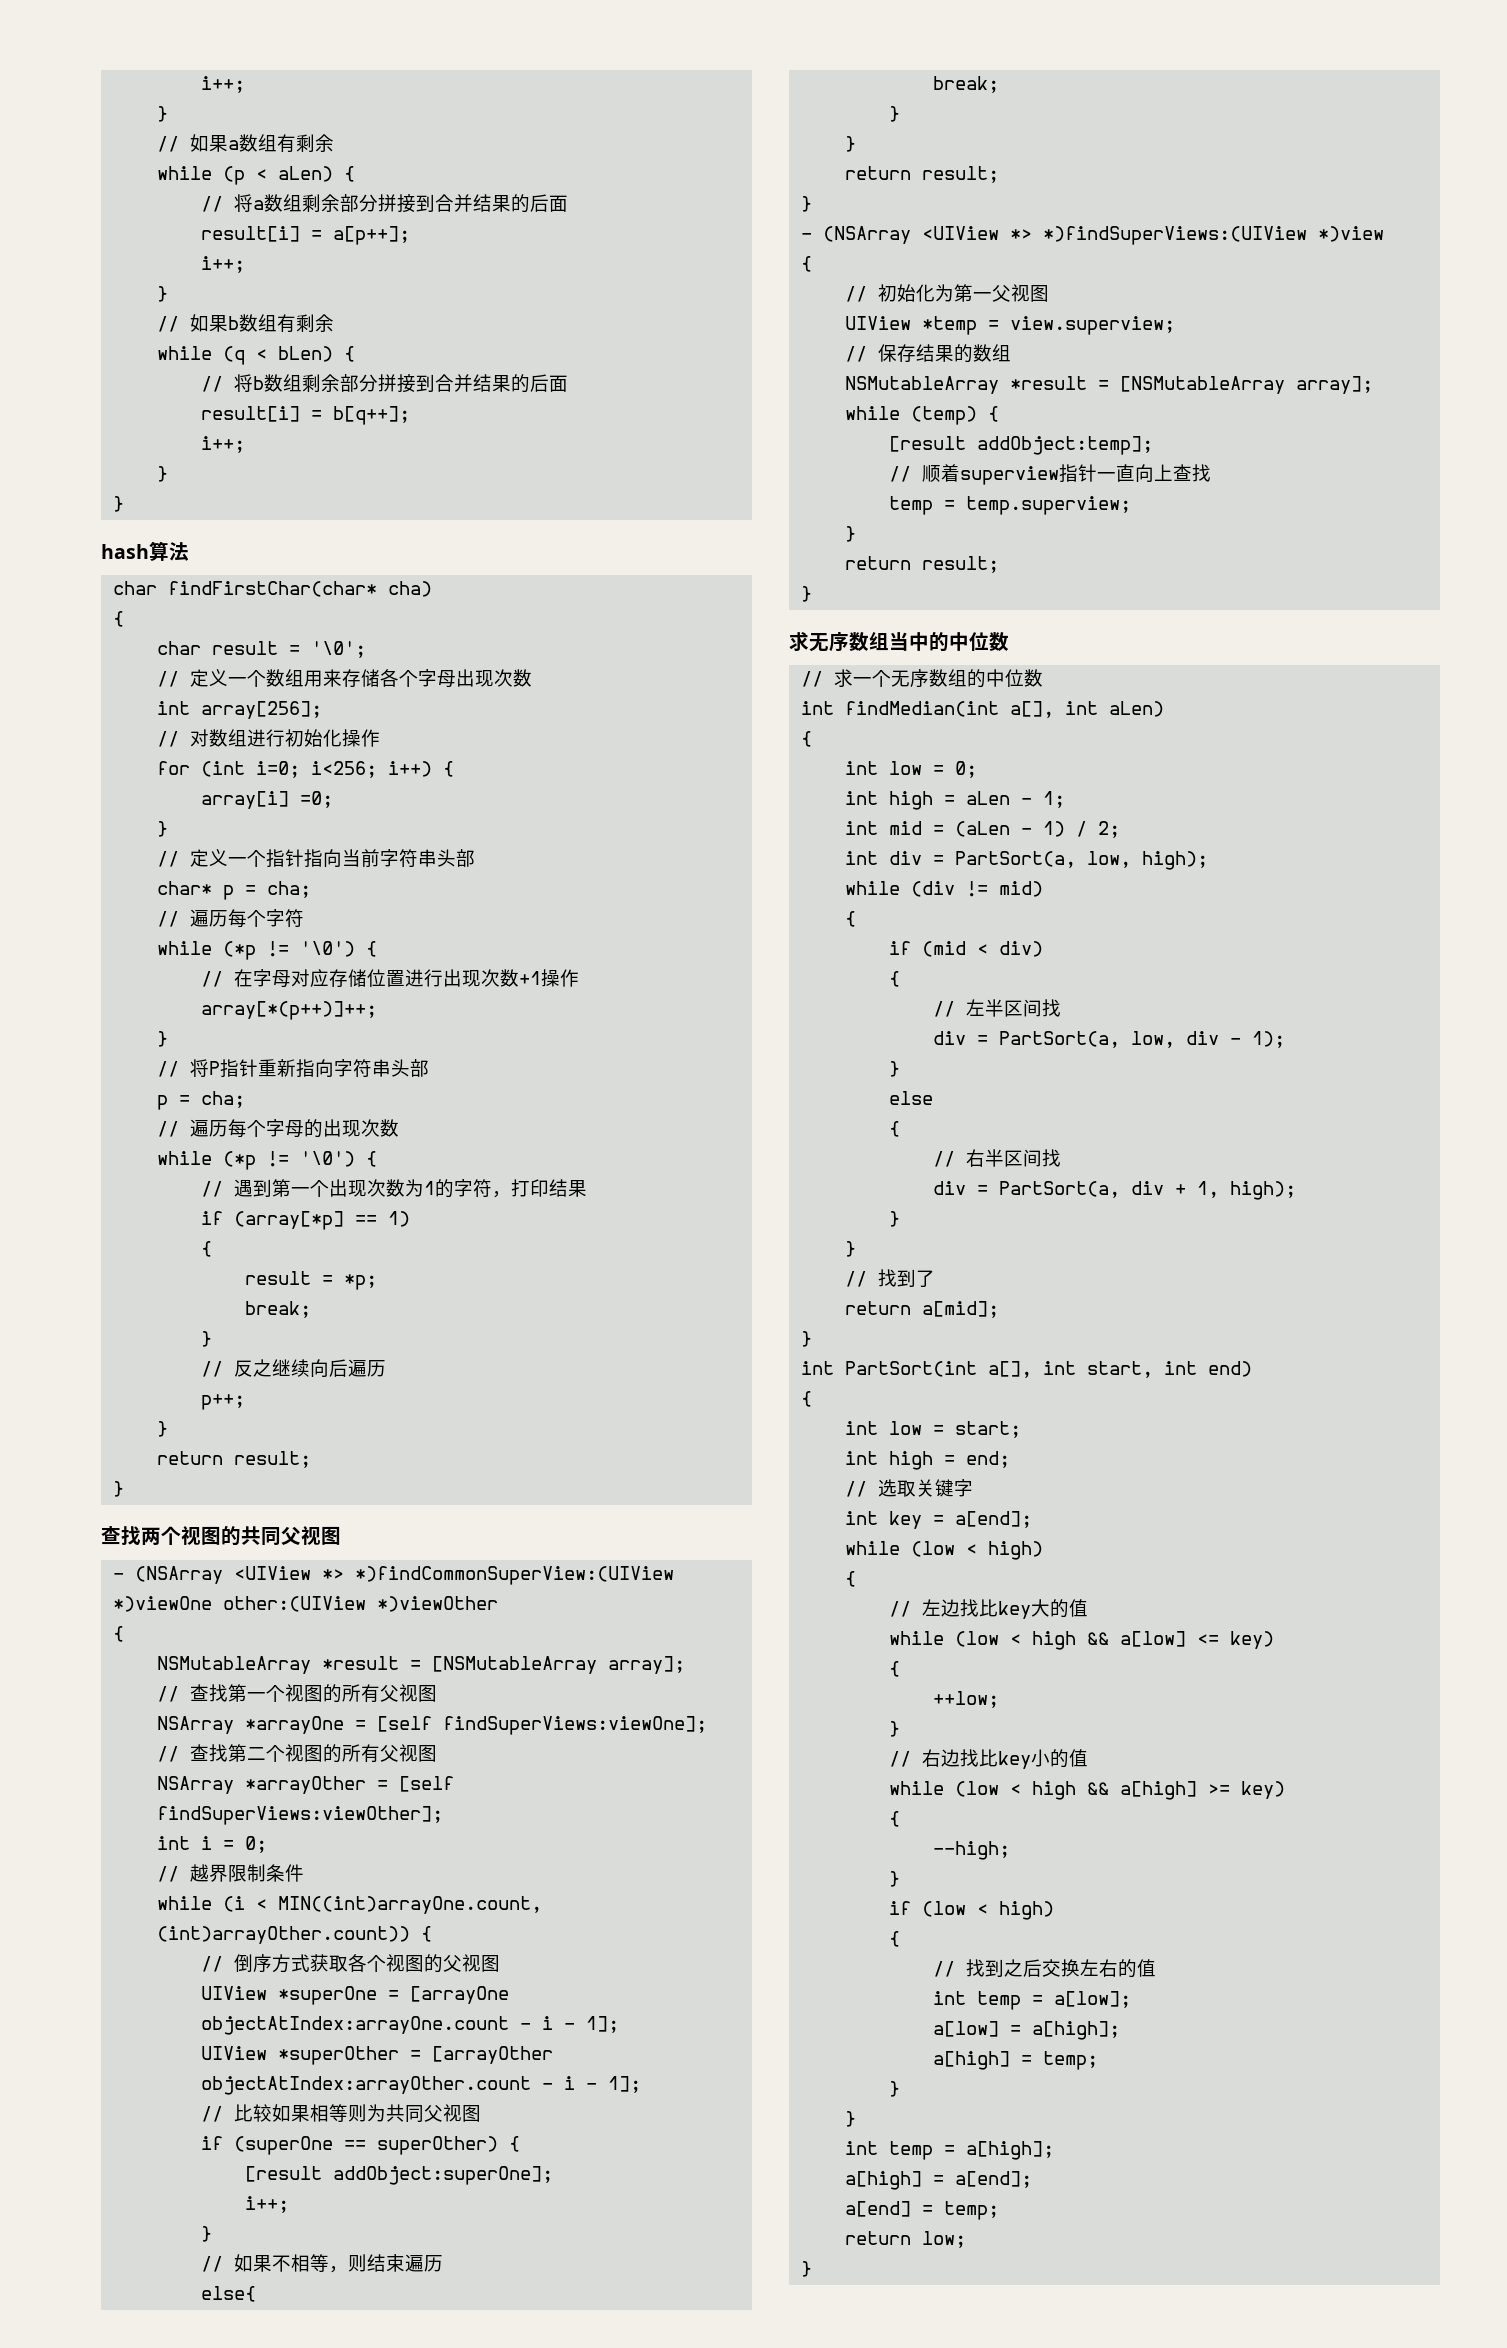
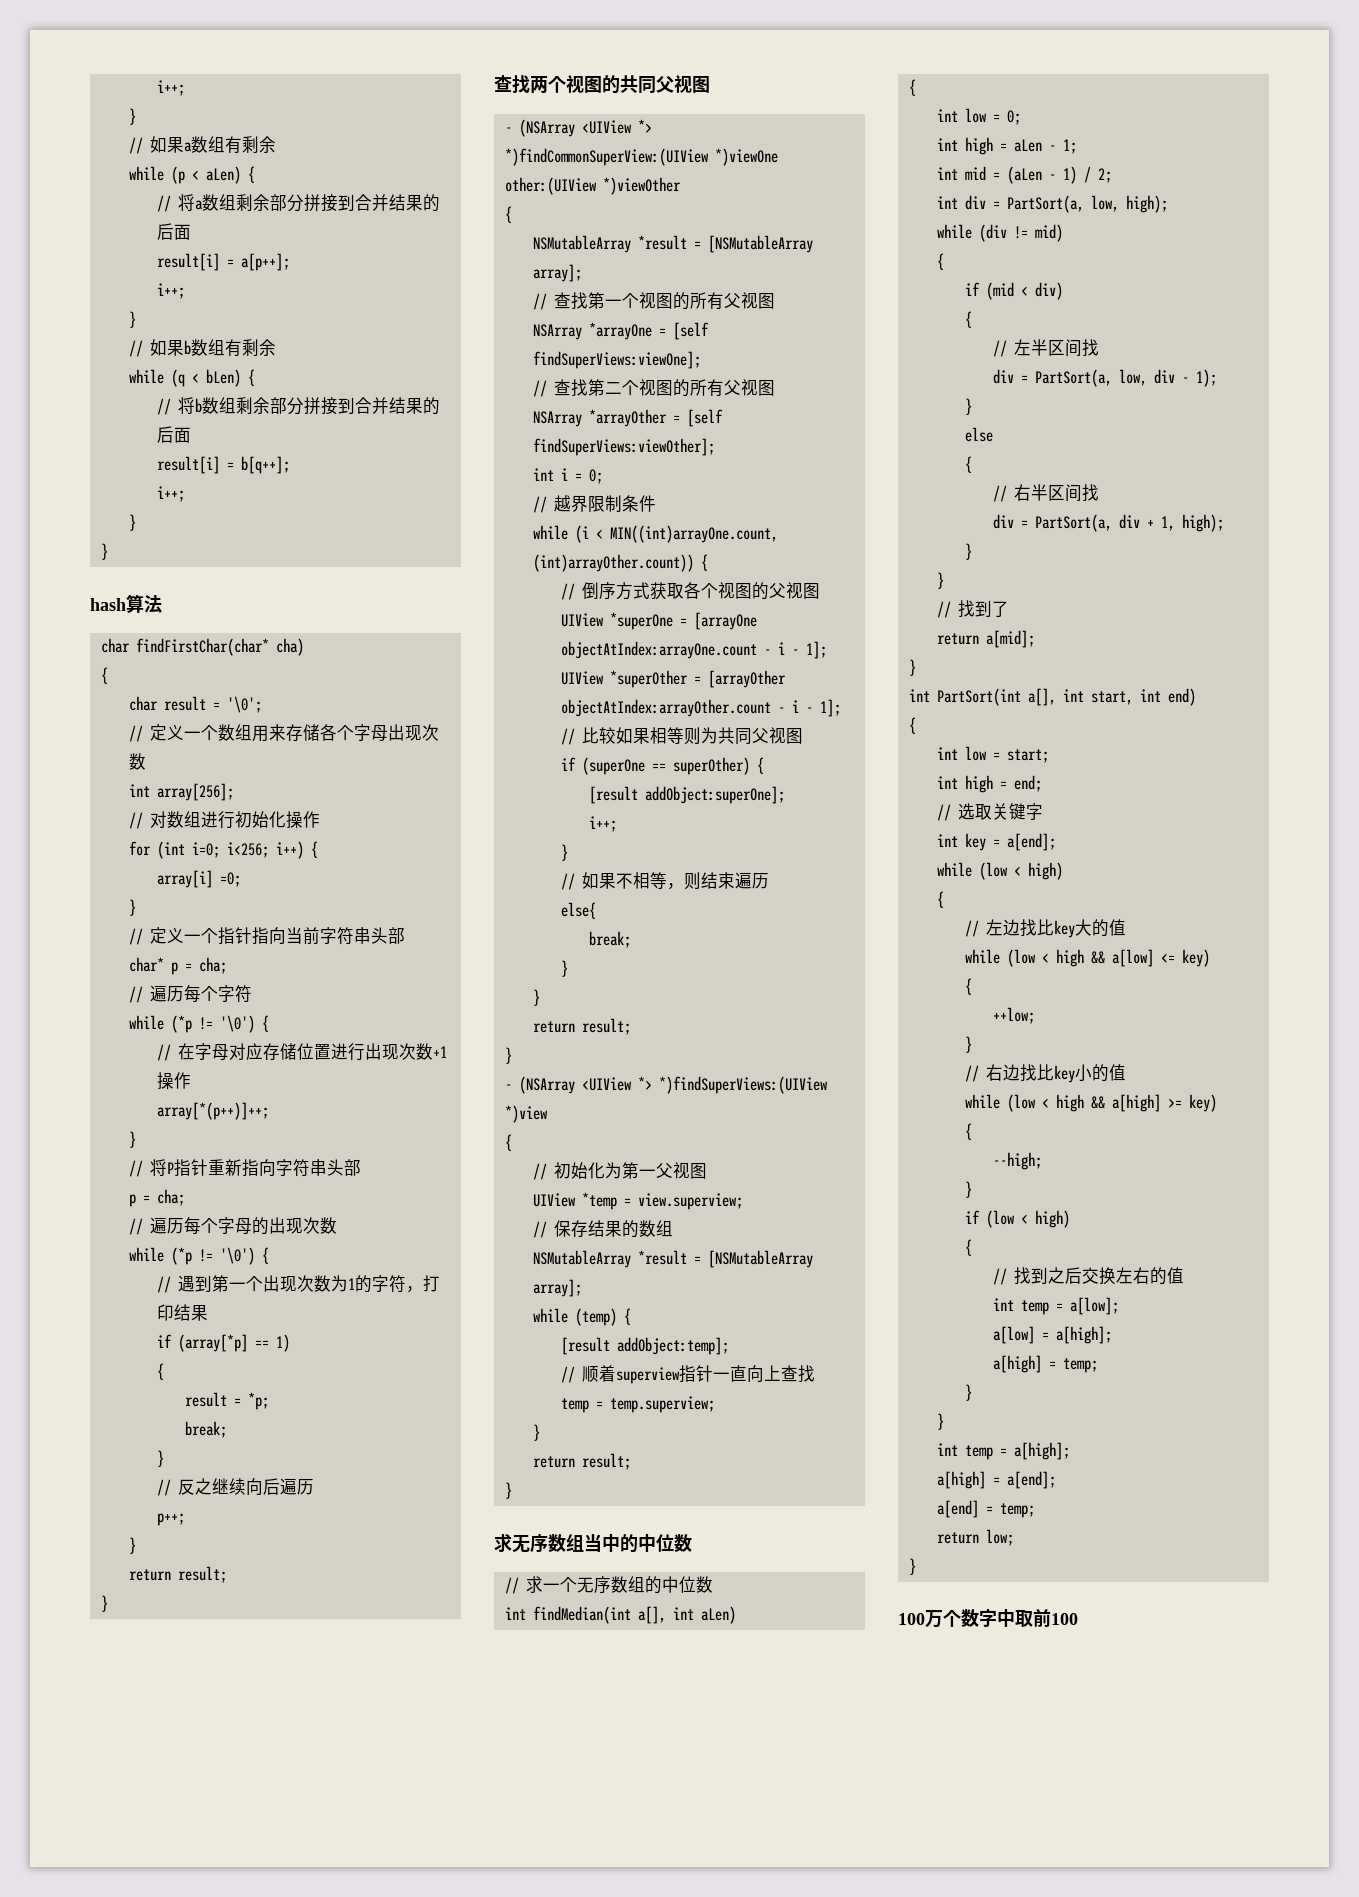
(812, 2269) none -> [898,1609,1078,1628] // 100万个数字中取前100

